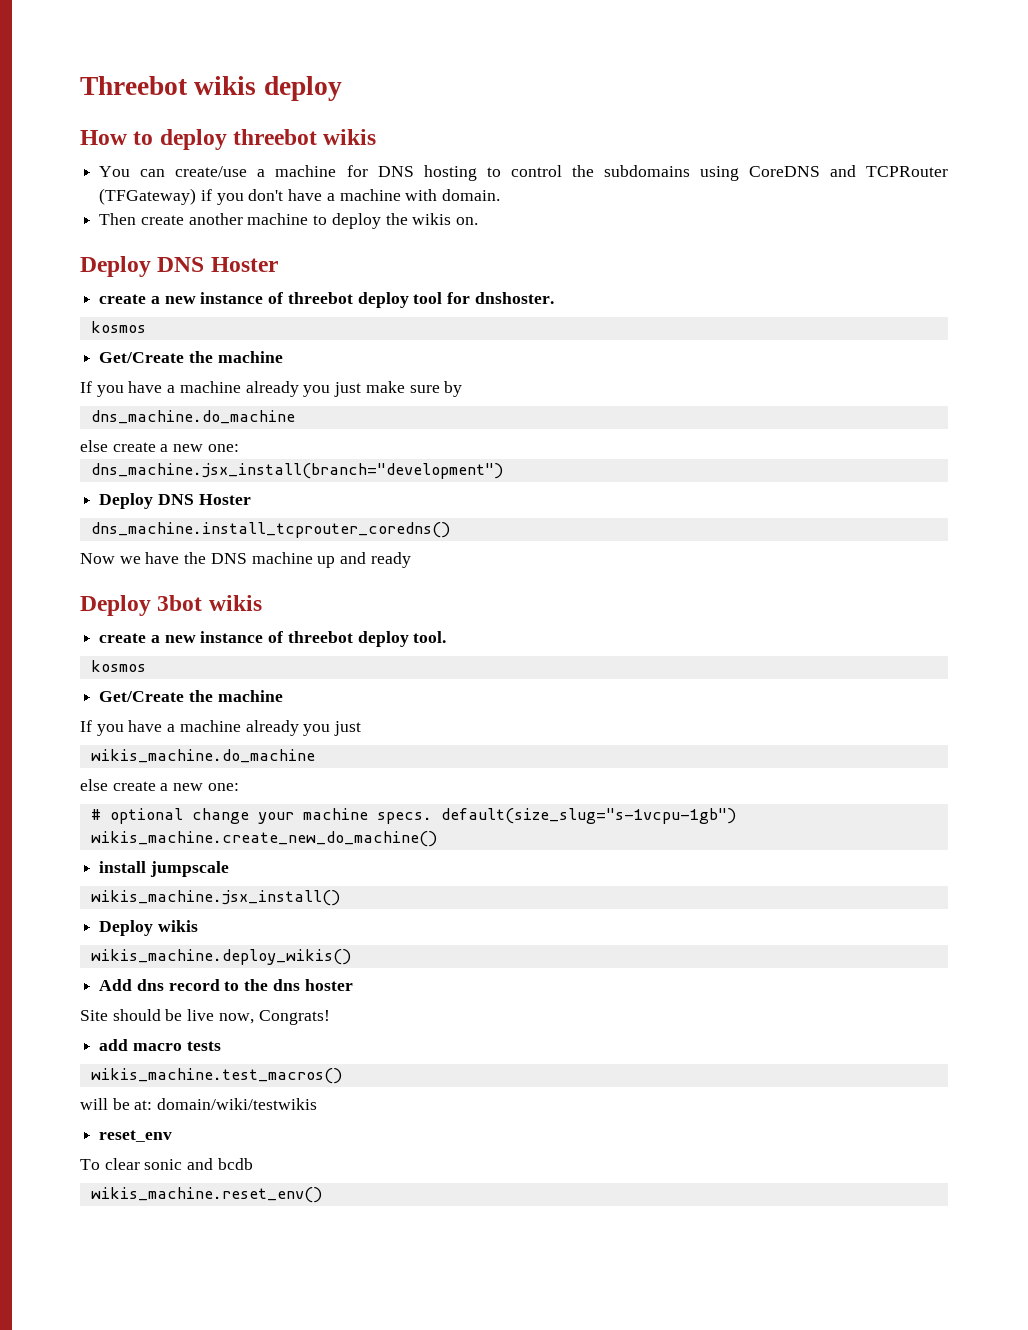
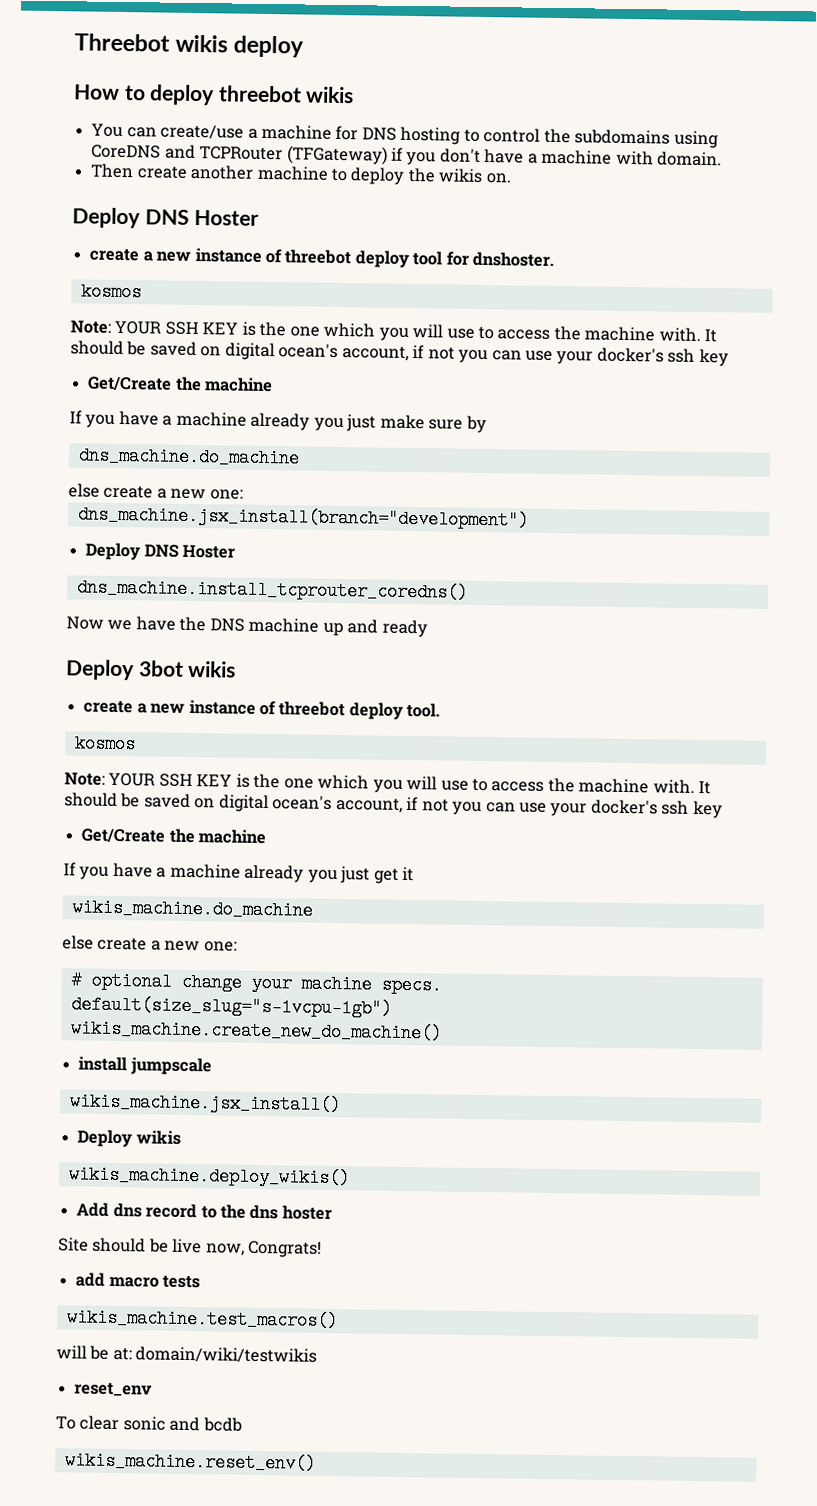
(146, 327) none -> [70,320,718,343] [70,340,729,367] // Note: YOUR SSH KEY is the one which you will use to access the machine with. It should be saved on digital ocean's account, if not you can use your docker's ssh key
(146, 666) none -> [64,772,712,795] [64,792,723,819] // Note: YOUR SSH KEY is the one which you will use to access the machine with. It should be saved on digital ocean's account, if not you can use your docker's ssh key
(362, 728) none -> [373,866,415,884] get it

